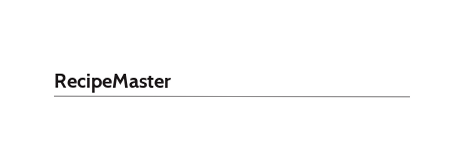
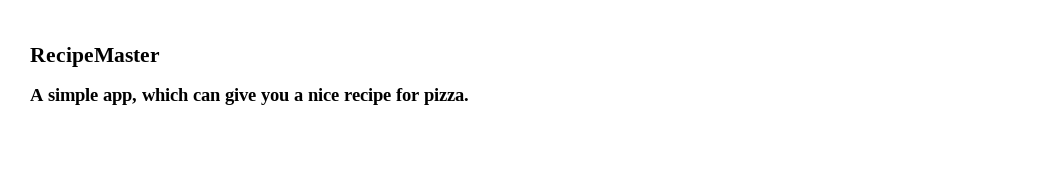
(172, 83) none -> [30,88,469,105] // A simple app, which can give you a nice recipe for pizza.

